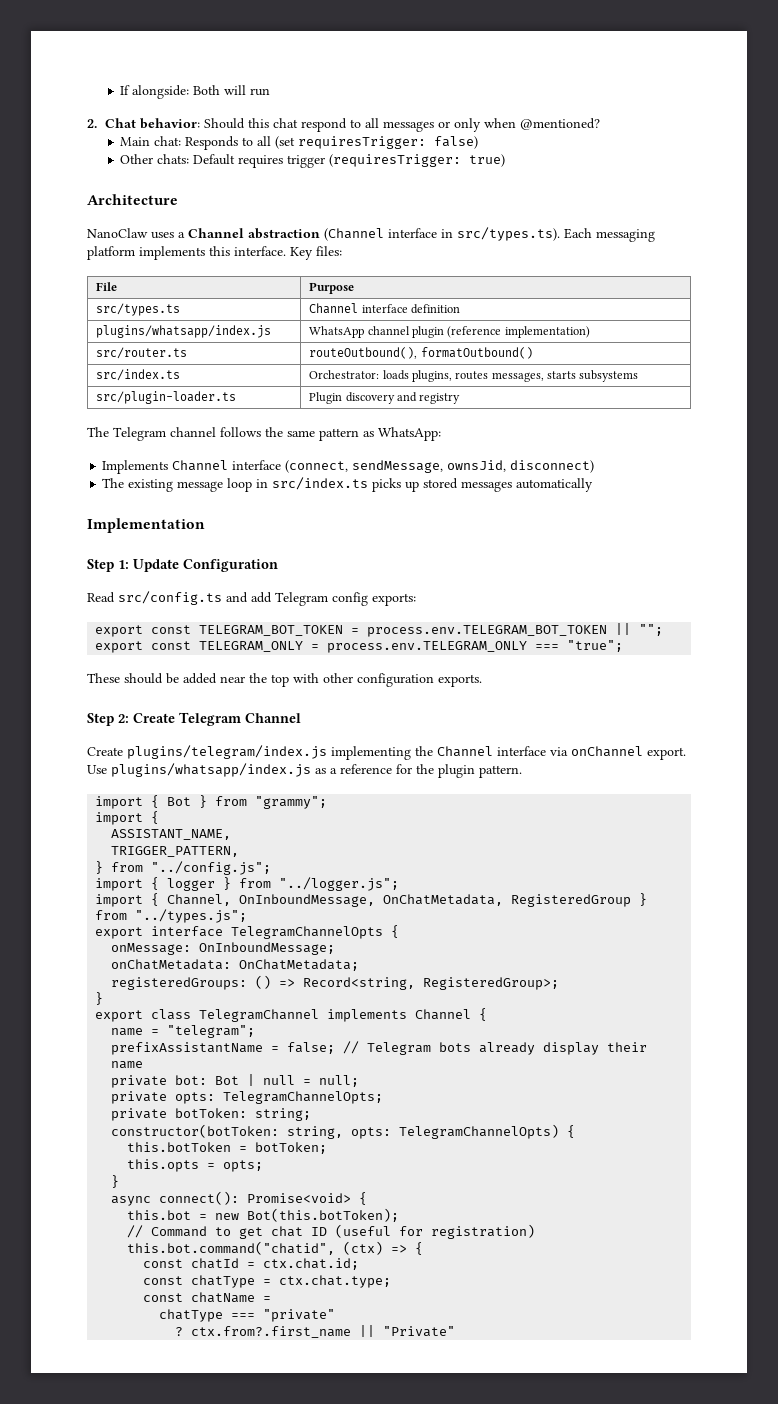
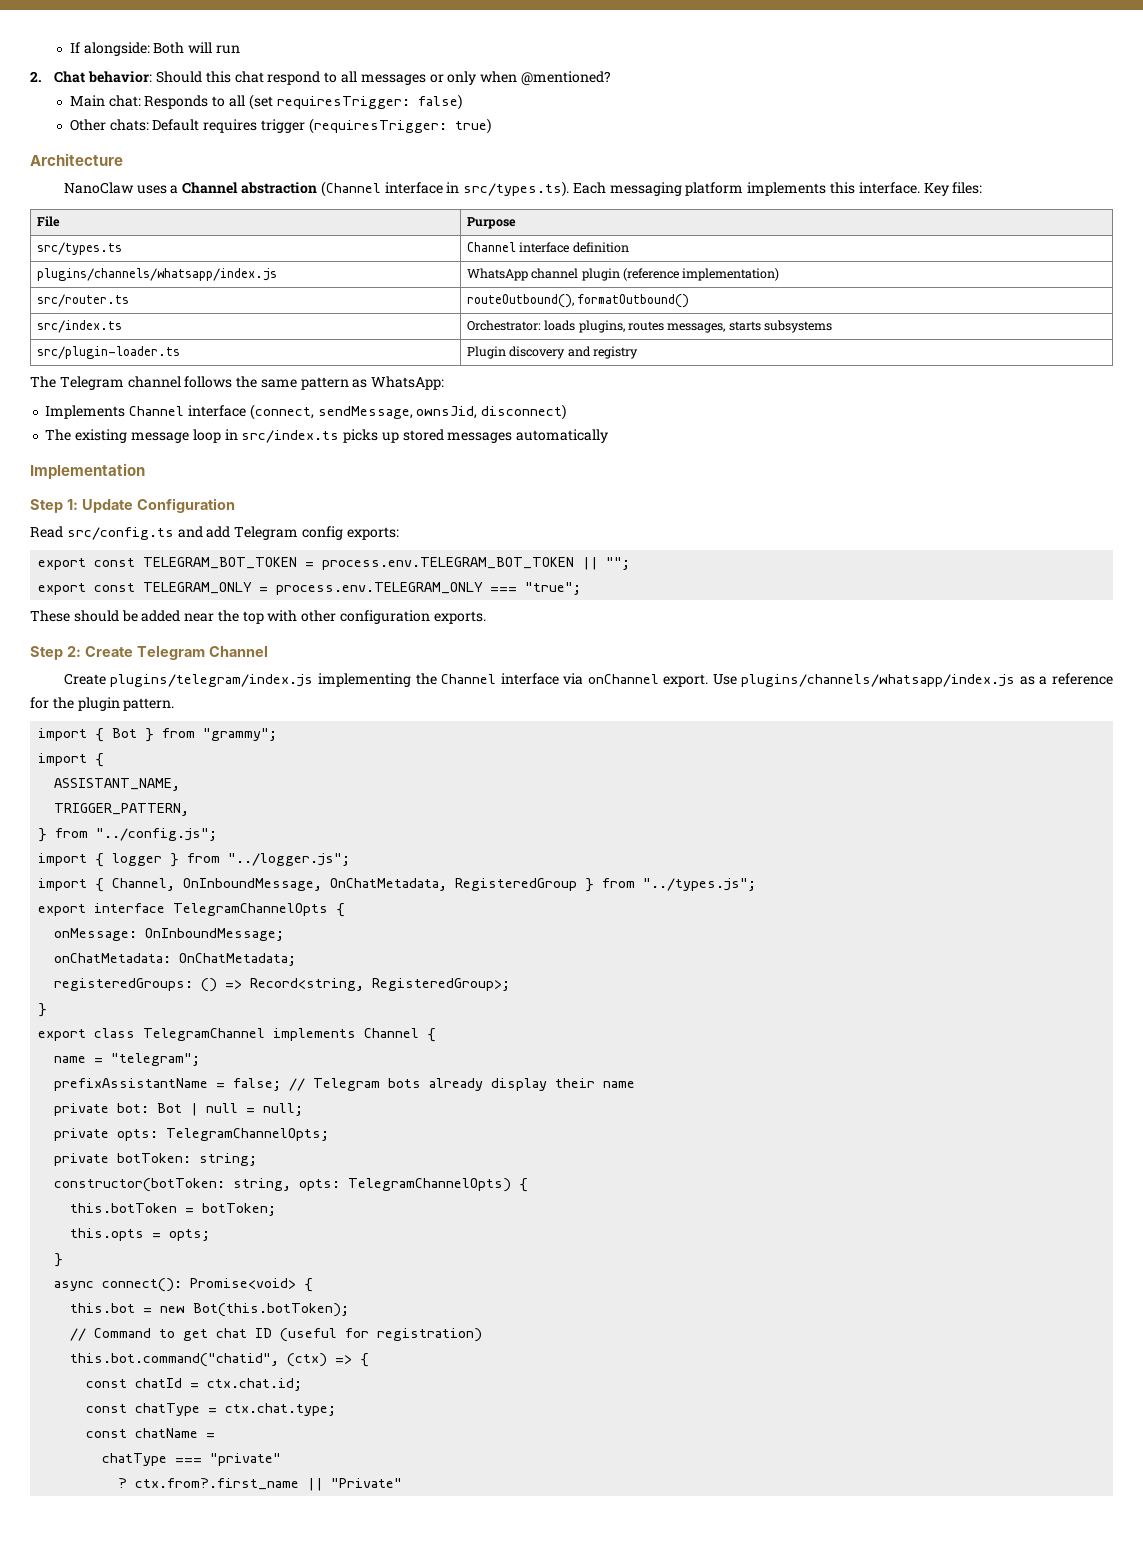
[96,325,272,338] plugins/whatsapp/index.js -> [36,268,277,281] plugins/channels/whatsapp/index.js
[111,763,311,777] plugins/whatsapp/index.js -> [741,674,1016,687] plugins/channels/whatsapp/index.js

